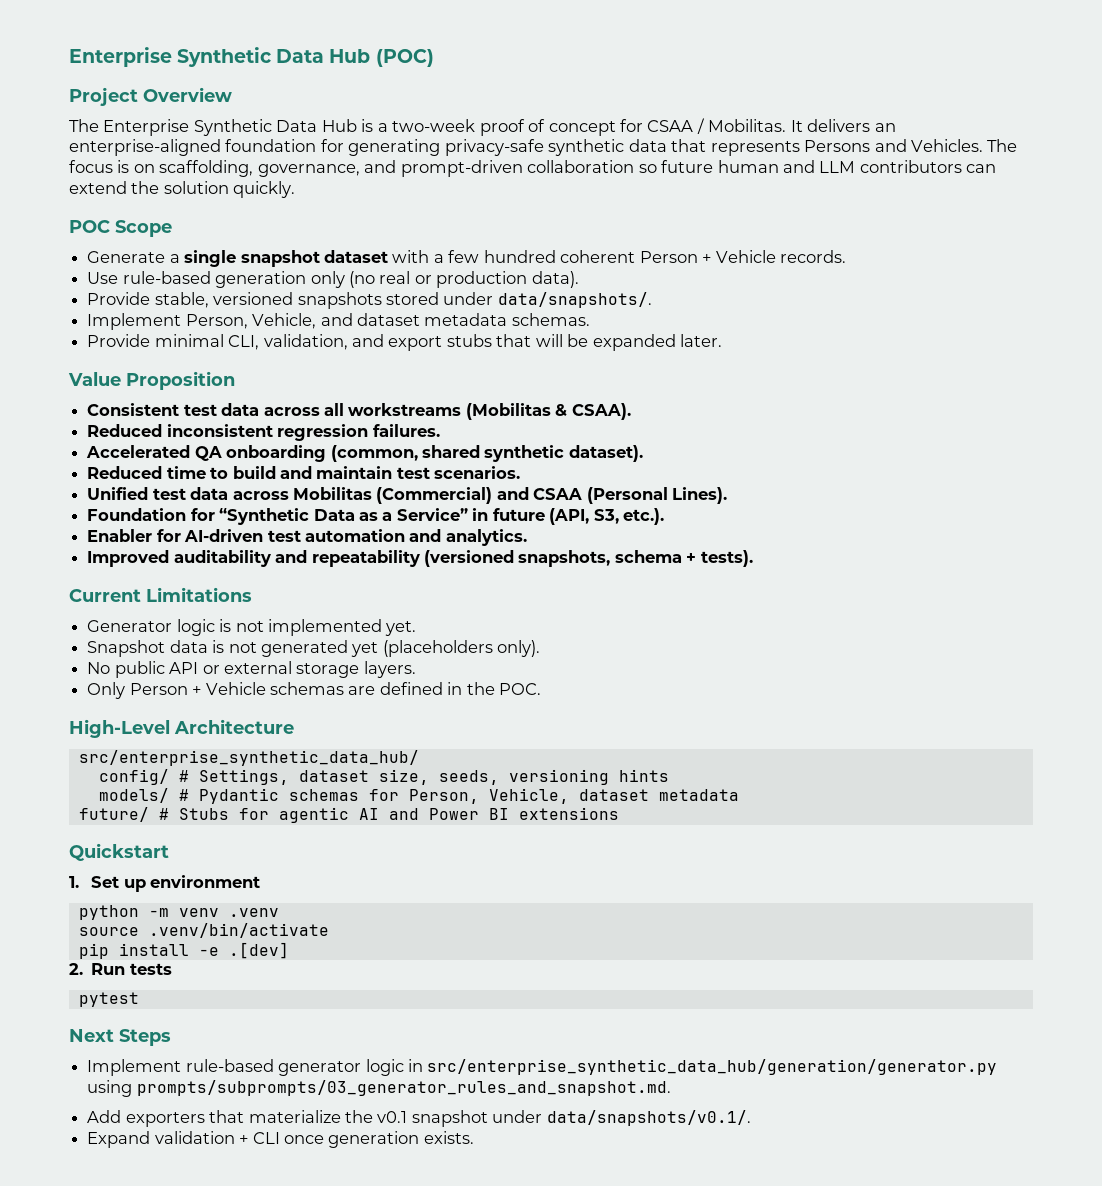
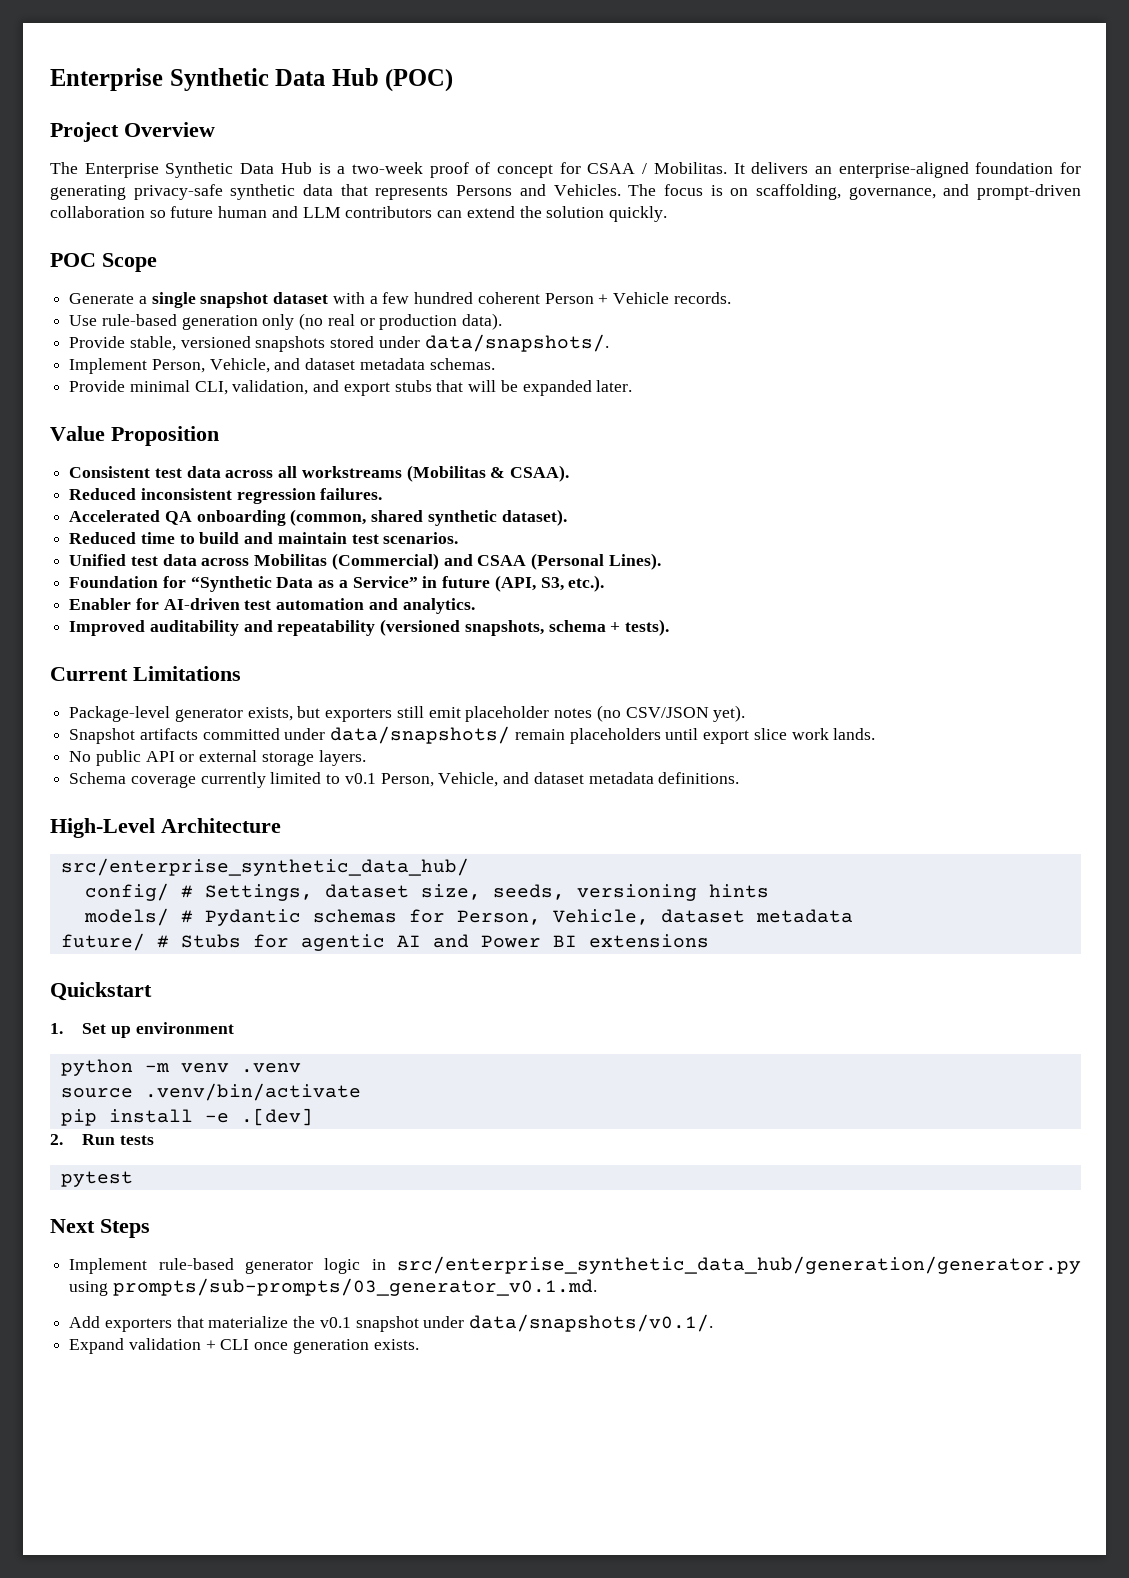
[87,619,417,636] [87,640,541,657] Generator logic is not implemented yet. // Snapshot data is not generated yet (placeholders only). -> [69,705,746,722] [69,726,876,744] Package-level generator exists, but exporters still emit placeholder notes (no CSV/JSON yet). // Snapshot artifacts committed under data/snapshots/ remain placeholders until export slice work lands.
[87,682,542,699] Only Person + Vehicle schemas are defined in the POC. -> [69,772,740,788] Schema coverage currently limited to v0.1 Person, Vehicle, and dataset metadata definitions.
[136,1080,671,1096] prompts/subprompts/03_generator_rules_and_snapshot.md. -> [112,1278,597,1296] prompts/sub-prompts/03_generator_v0.1.md.

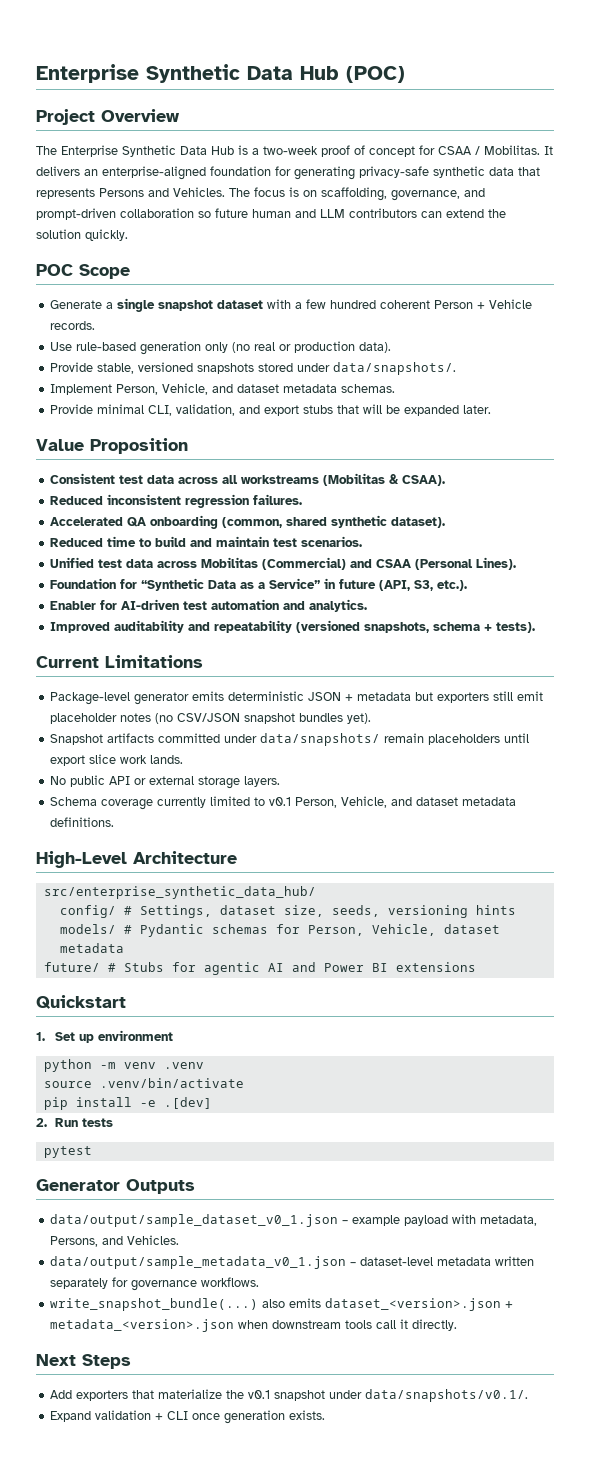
[247,707,293,721] exists, -> [192,691,412,701] emits deterministic JSON + metadata
(709, 712) none -> [244,713,344,724] snapshot bundles
[50,1219,150,1238] [69,1256,1081,1274] [69,1278,597,1296] Next Steps // Implement rule-based generator logic in src/enterprise_synthetic_data_hub/generation/generator.py using prompts/sub-prompts/03_generator_v0.1.md. -> [36,1179,195,1194] [50,1214,538,1227] [50,1235,180,1247] [50,1256,535,1269] [50,1277,260,1291] [50,1298,514,1311] [50,1319,458,1332] [36,1354,131,1369] Generator Outputs // data/output/sample_dataset_v0_1.json – example payload with metadata, Persons, and Vehicles. // data/output/sample_metadata_v0_1.json – dataset-level metadata written separately for governance workflows. // write_snapshot_bundle(...) also emits dataset_<version>.json + metadata_<version>.json when downstream tools call it directly. // Next Steps

